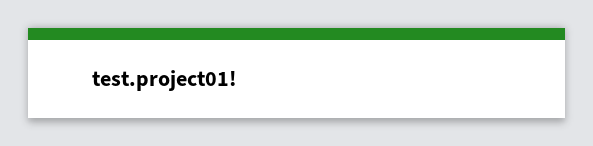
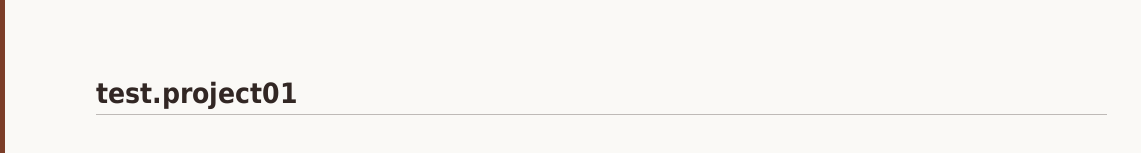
[92,70,236,91] test.project01! -> [96,81,298,110] test.project01

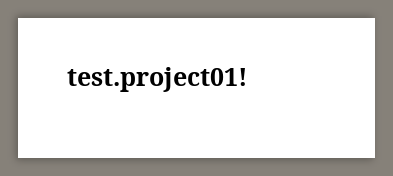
[96,81,298,110] test.project01 -> [67,67,248,92] test.project01!

